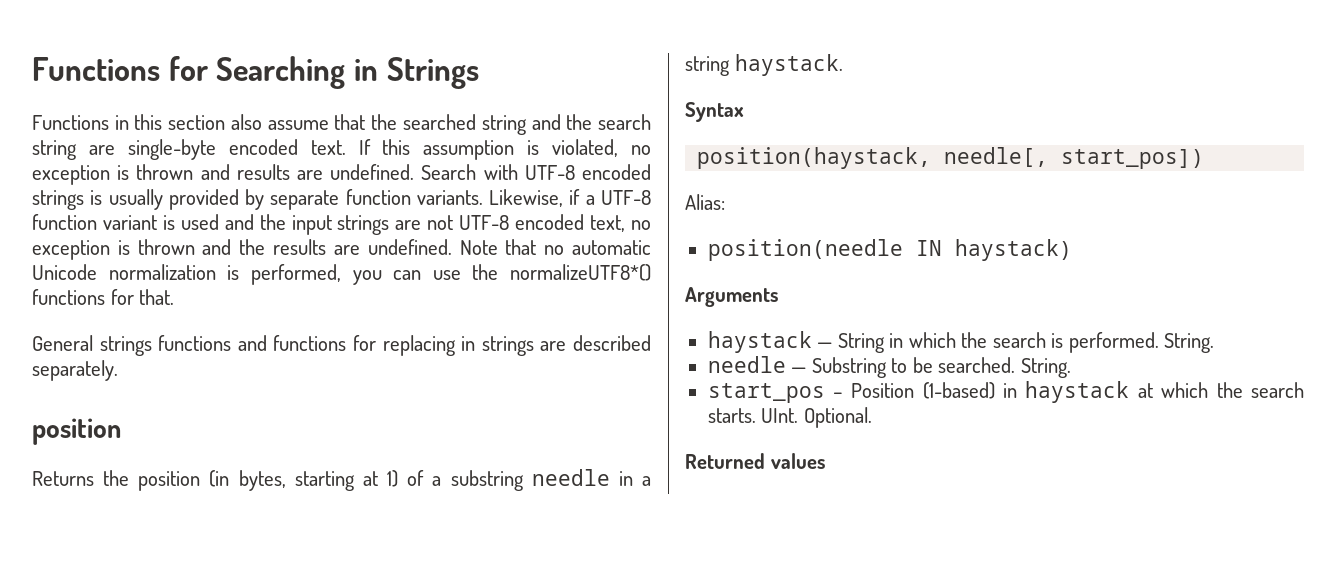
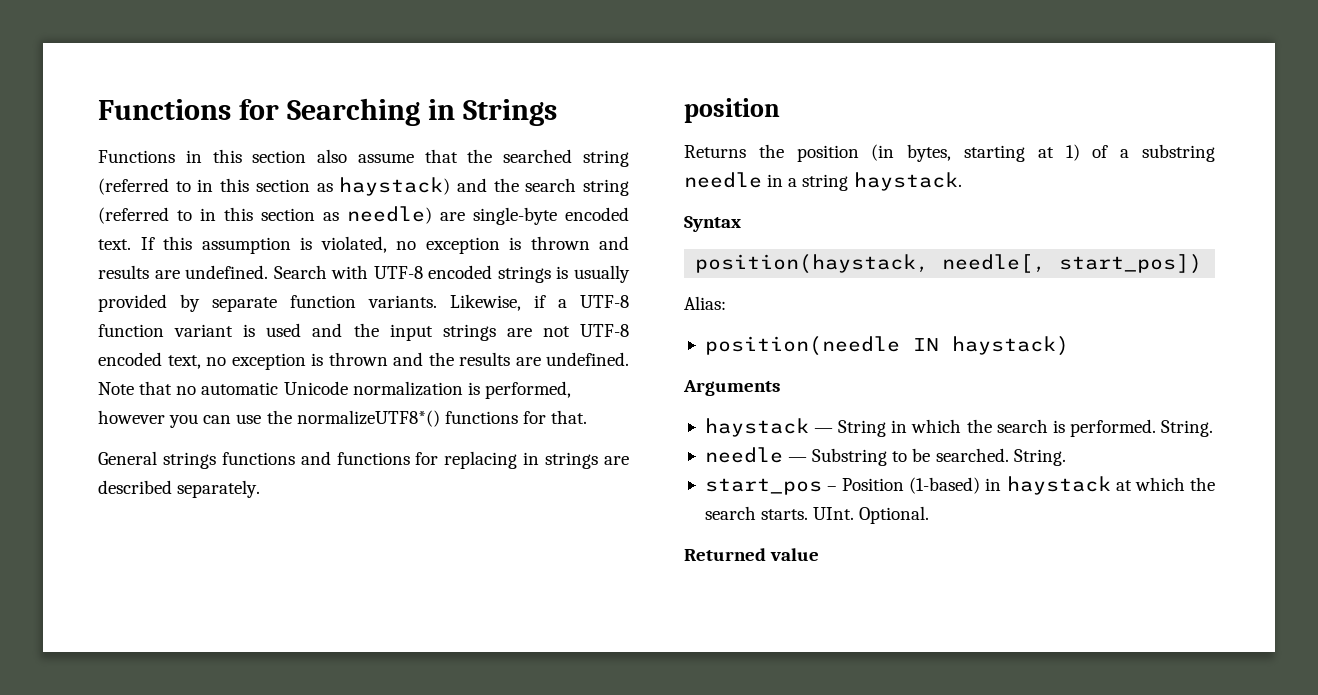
[531,114,651,130] [32,140,77,160] and the search string -> [98,177,629,196] [98,206,432,224] (referred to in this section as haystack) and the search string (referred to in this section as needle)
(341, 274) none -> [98,410,165,424] however
[770,453,825,469] values -> [770,548,820,561] value

